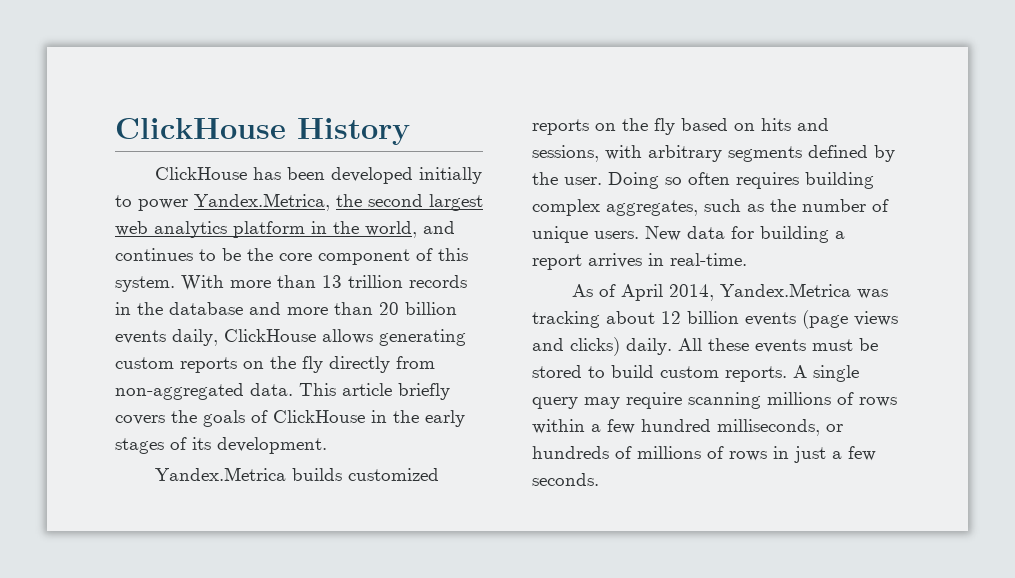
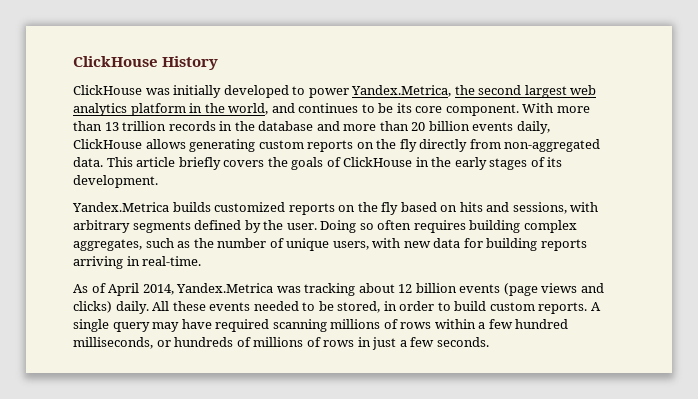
[253,167,483,184] has been developed initially -> [145,85,289,98] was initially developed
[247,248,468,265] [115,276,175,292] the core component of this system. -> [396,103,519,116] its core component.
[594,226,845,243] [532,253,642,270] users. New data for building a report arrives -> [332,238,587,251] [73,256,123,269] users, with new data for building reports arriving
[812,338,878,351] [532,365,582,378] must be stored -> [253,301,435,313] needed to be stored, in order
[626,392,682,409] require -> [181,319,270,332] have required

